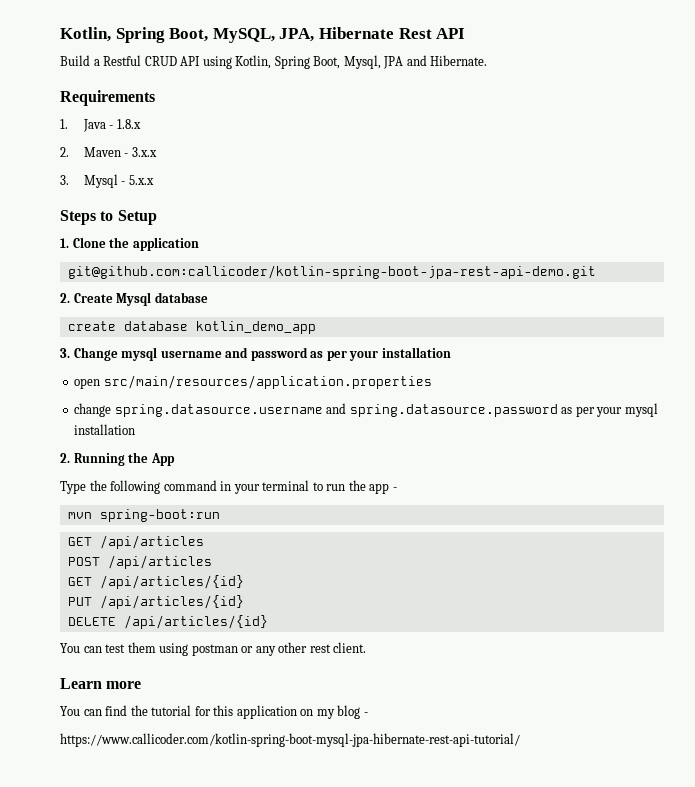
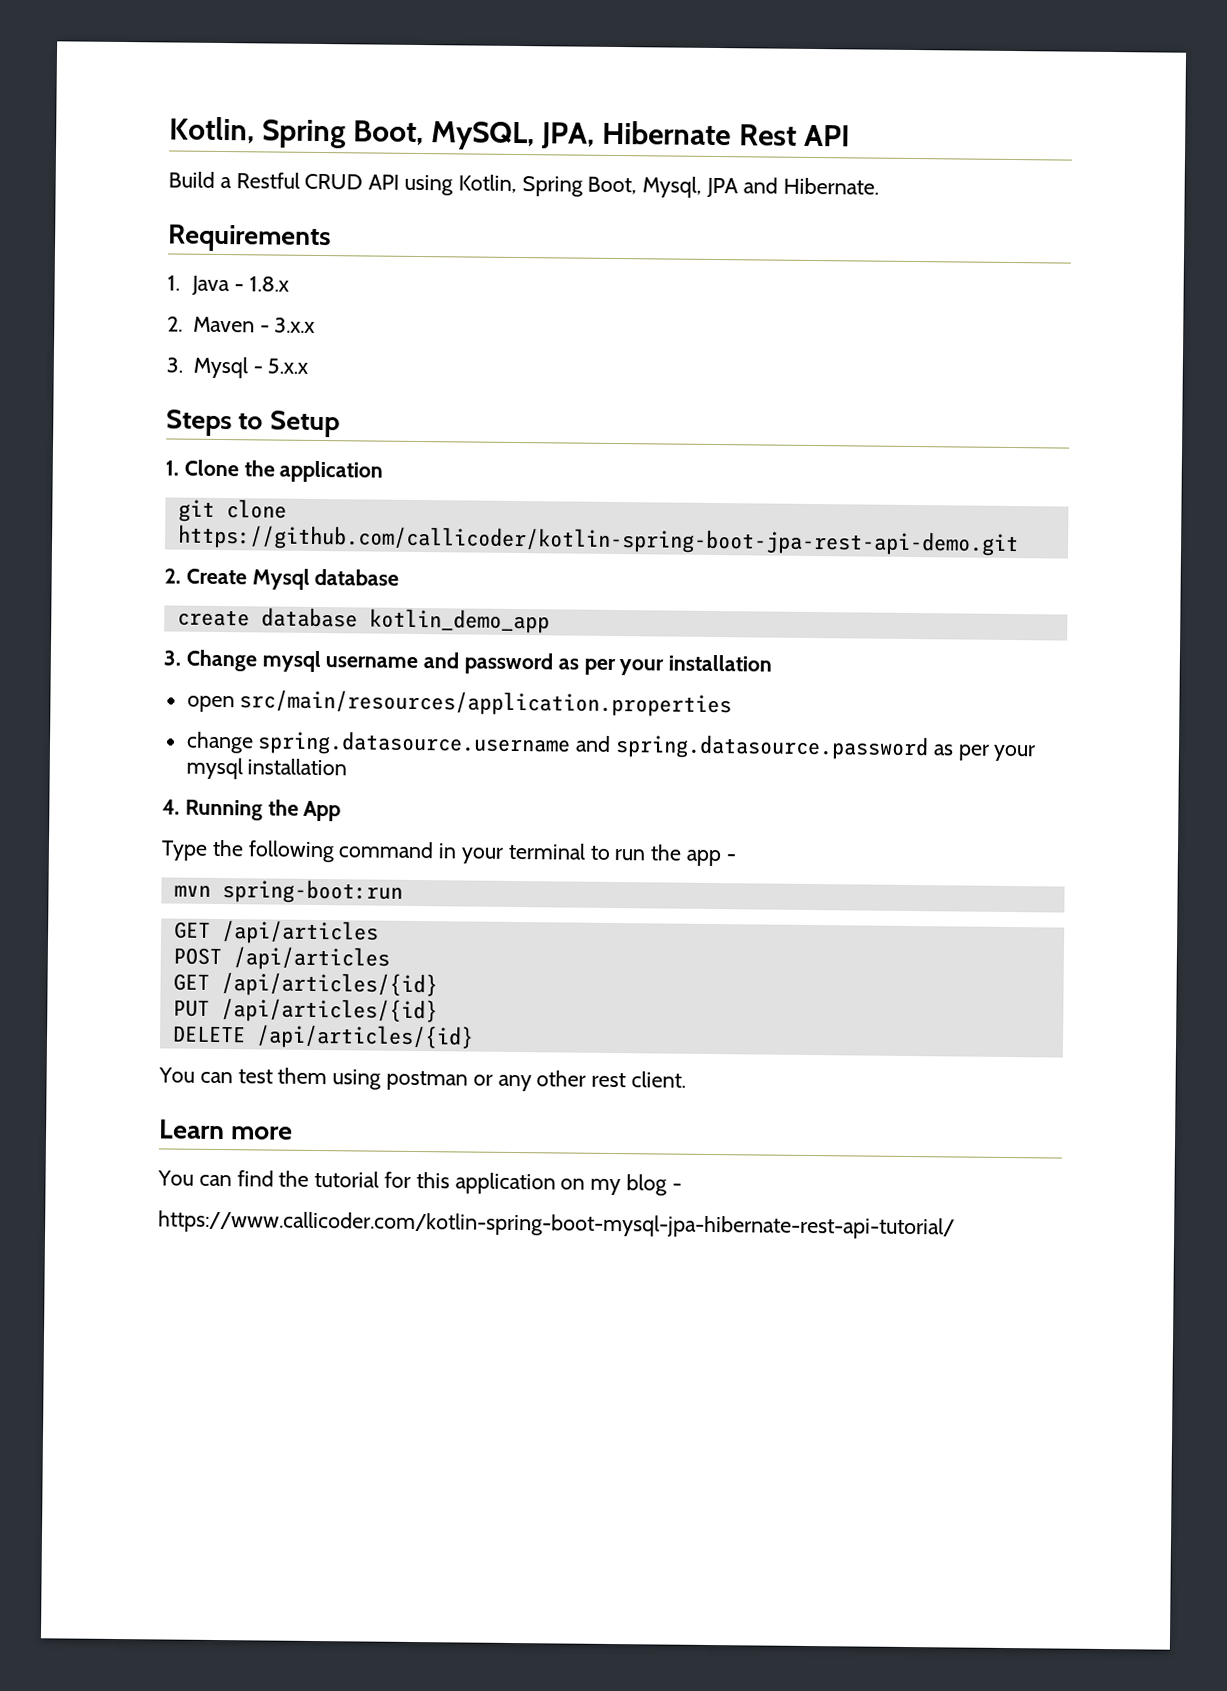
[67,265,596,279] git@github.com:callicoder/kotlin-spring-boot-jpa-rest-api-demo.git -> [177,499,287,522] [176,524,1019,557] git clone https://github.com/callicoder/kotlin-spring-boot-jpa-rest-api-demo.git
[60,453,70,463] 2. -> [162,799,180,815] 4.

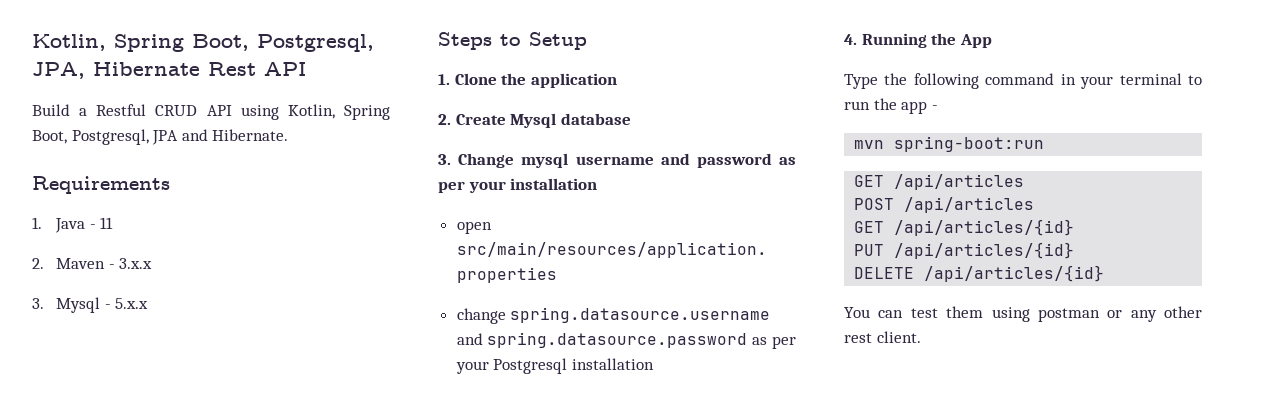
[169,116,536,151] Kotlin, Spring Boot, MySQL, -> [32,34,374,52] Kotlin, Spring Boot, Postgresql,
[642,176,703,198] Mysql, -> [71,129,149,145] Postgresql,
[248,276,289,292] 1.8.x -> [100,217,114,229] 11
[177,499,287,522] [176,524,1019,557] // git clone https://github.com/callicoder/kotlin-spring-boot-jpa-rest-api-demo.git -> (617, 80) none
[176,607,550,634] // create database kotlin_demo_app -> (631, 119) none
[185,757,243,780] mysql -> [493,358,568,374] Postgresql
[159,1119,294,1140] [157,1170,682,1196] [158,1210,955,1240] // Learn more // You can find the tutorial for this application on my blog - // https://www.callicoder.com/kotlin-spring-boot-mysql-jpa-hibernate-rest-api-tutorial/ -> (921, 337) none

